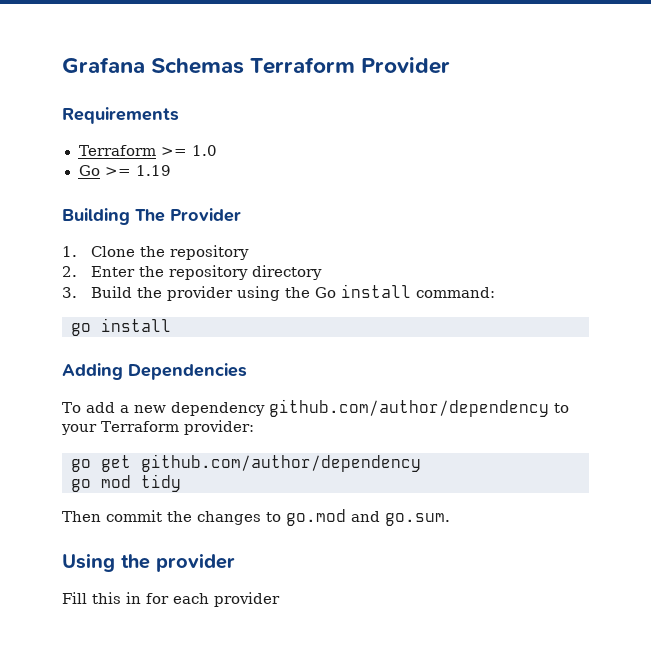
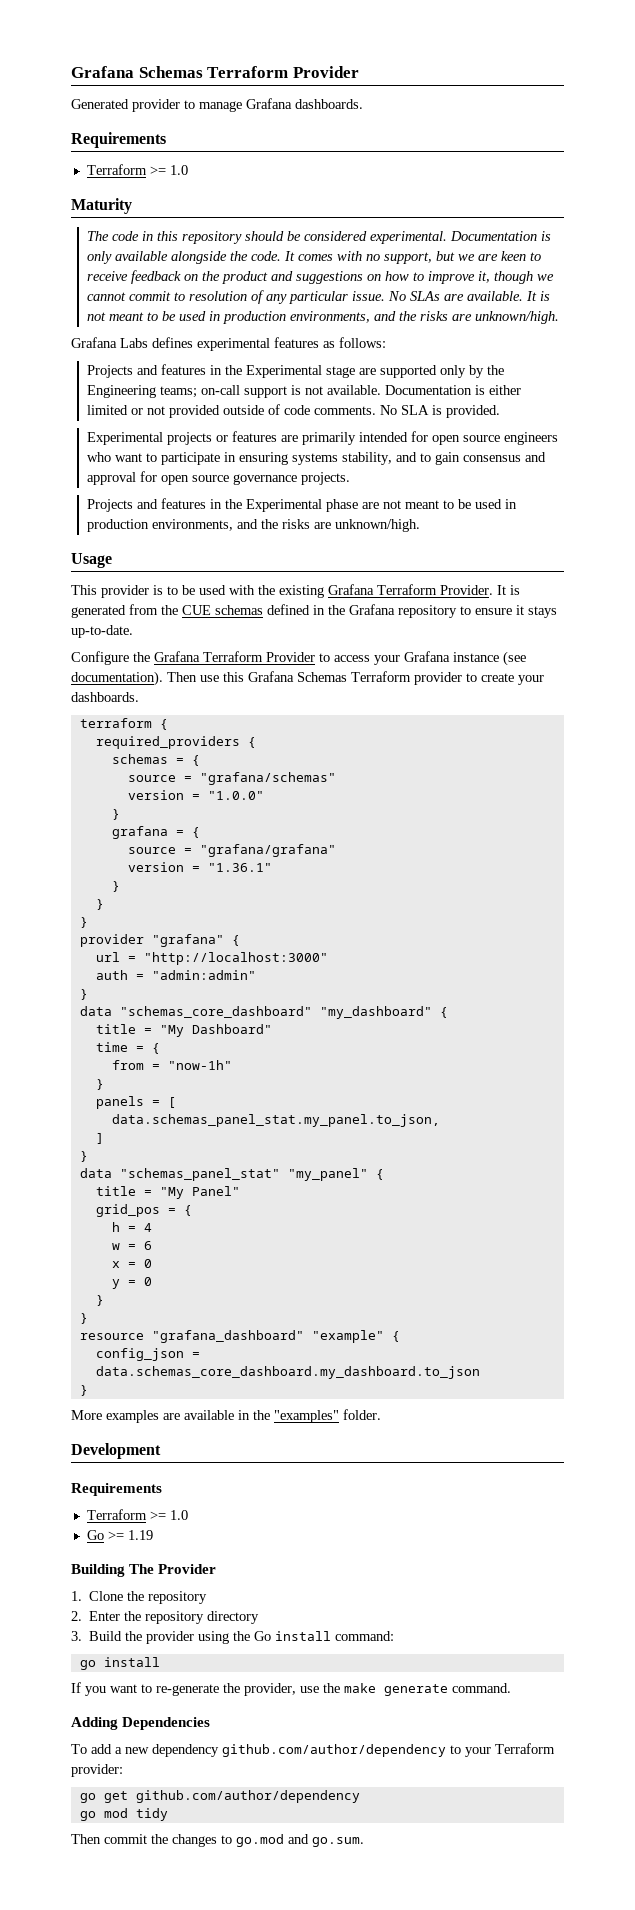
(451, 65) none -> [71,98,363,112] [71,132,166,148] [86,164,188,175] [71,198,132,214] [87,231,552,244] [87,251,542,264] [87,270,555,284] [87,290,551,304] [87,311,560,324] [71,337,386,351] [87,364,505,378] [87,385,522,398] [87,404,501,418] [87,431,559,445] [87,452,547,465] [87,471,351,485] [87,498,518,512] [87,519,421,532] [71,553,112,568] [71,584,520,598] [71,604,557,618] [71,625,133,638] [71,651,526,666] [71,671,544,686] [71,692,139,702] [79,718,168,730] [95,736,256,749] [111,754,200,766] [127,772,336,785] [127,790,264,800] [111,809,120,820] [111,826,200,839] [127,844,336,857] [127,862,272,872] [111,881,120,892] [95,899,104,910] [79,917,88,928] [79,934,240,947] [95,952,328,965] [95,970,256,980] [79,989,88,1000] [79,1006,448,1019] [95,1024,272,1037] [95,1042,160,1054] [111,1060,232,1070] [95,1079,104,1090] [95,1096,176,1109] [111,1114,440,1127] [95,1133,104,1144] [79,1151,88,1162] [79,1168,384,1181] [95,1186,240,1199] [95,1204,192,1217] [111,1222,152,1232] [111,1241,152,1250] [111,1259,152,1268] [111,1277,152,1289] [95,1295,104,1306] [79,1313,88,1324] [79,1330,400,1343] [95,1348,200,1361] [95,1366,480,1379] [79,1385,88,1396] [71,1409,381,1423] [71,1443,161,1459] // Generated provider to manage Grafana dashboards. // Requirements // Terraform >= 1.0 // Maturity // The code in this repository should be considered experimental. Documentation is only available alongside the code. It comes with no support, but we are keen to receive feedback on the product and suggestions on how to improve it, though we cannot commit to resolution of any particular issue. No SLAs are available. It is not meant to be used in production environments, and the risks are unknown/high. // Grafana Labs defines experimental features as follows: // Projects and features in the Experimental stage are supported only by the Engineering teams; on-call support is not available. Documentation is either limited or not provided outside of code comments. No SLA is provided. // Experimental projects or features are primarily intended for open source engineers who want to participate in ensuring systems stability, and to gain consensus and approval for open source governance projects. // Projects and features in the Experimental phase are not meant to be used in production environments, and the risks are unknown/high. // Usage // This provider is to be used with the existing Grafana Terraform Provider. It is generated from the CUE schemas defined in the Grafana repository to ensure it stays up-to-date. // Configure the Grafana Terraform Provider to access your Grafana instance (see documentation). Then use this Grafana Schemas Terraform provider to create your dashboards. // terraform { // required_providers { // schemas = { // source = "grafana/schemas" // version = "1.0.0" // } // grafana = { // source = "grafana/grafana" // version = "1.36.1" // } // } // } // provider "grafana" { // url = "http://localhost:3000" // auth = "admin:admin" // } // data "schemas_core_dashboard" "my_dashboard" { // title = "My Dashboard" // time = { // from = "now-1h" // } // panels = [ // data.schemas_panel_stat.my_panel.to_json, // ] // } // data "schemas_panel_stat" "my_panel" { // title = "My Panel" // grid_pos = { // h = 4 // w = 6 // x = 0 // y = 0 // } // } // resource "grafana_dashboard" "example" { // config_json = data.schemas_core_dashboard.my_dashboard.to_json // } // More examples are available in the "examples" folder. // Development
(171, 325) none -> [71,1682,511,1696] // If you want to re-generate the provider, use the make generate command.
[62,553,235,572] [62,592,280,607] // Using the provider // Fill this in for each provider -> (364, 1842) none

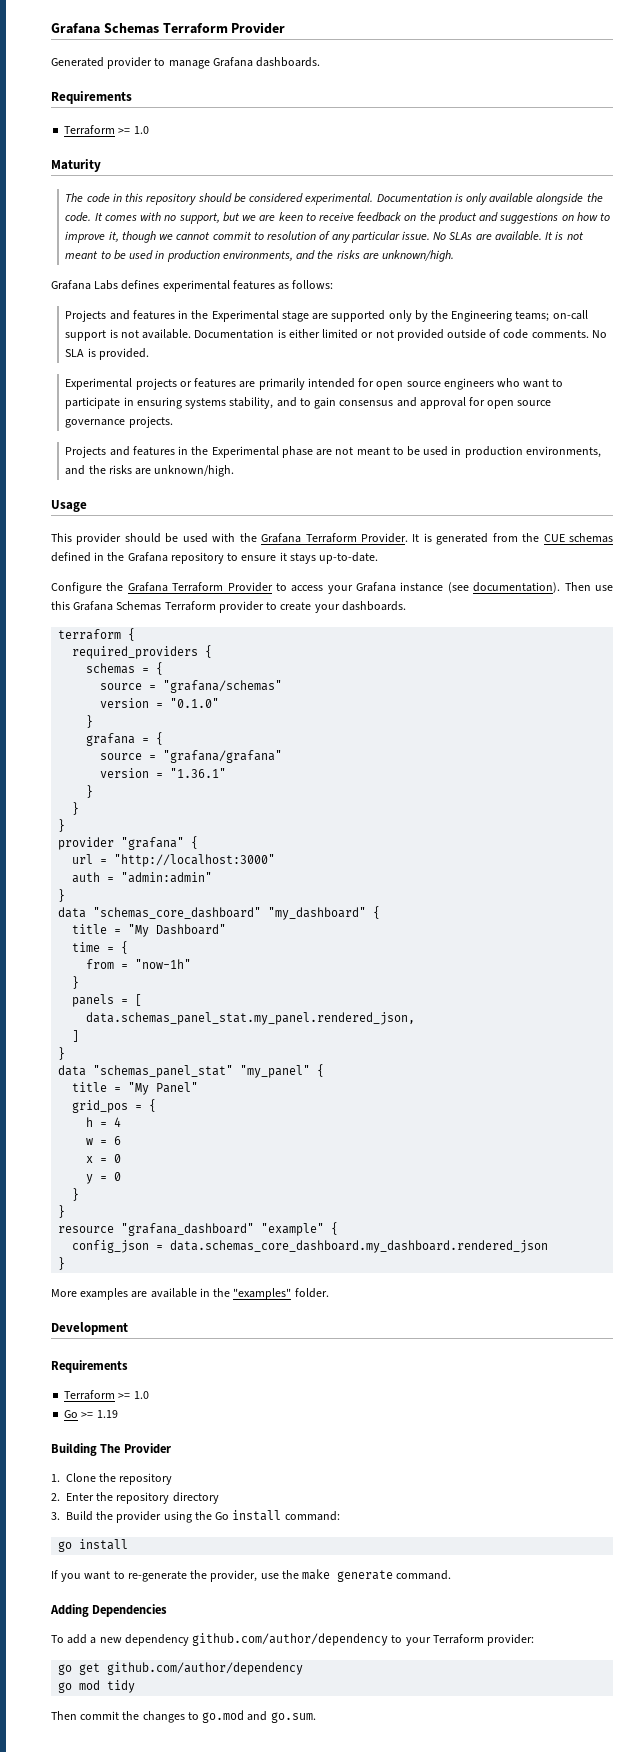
[153,585,178,595] is to -> [124,533,161,543] should
[279,585,324,598] existing -> (257, 537) none
[207,791,264,800] "1.0.0" -> [170,698,220,708] "0.1.0"
[111,1114,440,1127] data.schemas_panel_stat.my_panel.to_json, -> [86,1012,416,1025] data.schemas_panel_stat.my_panel.rendered_json,
[95,1366,480,1379] data.schemas_core_dashboard.my_dashboard.to_json -> [170,1240,549,1253] data.schemas_core_dashboard.my_dashboard.rendered_json

